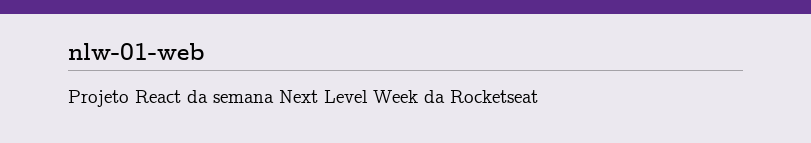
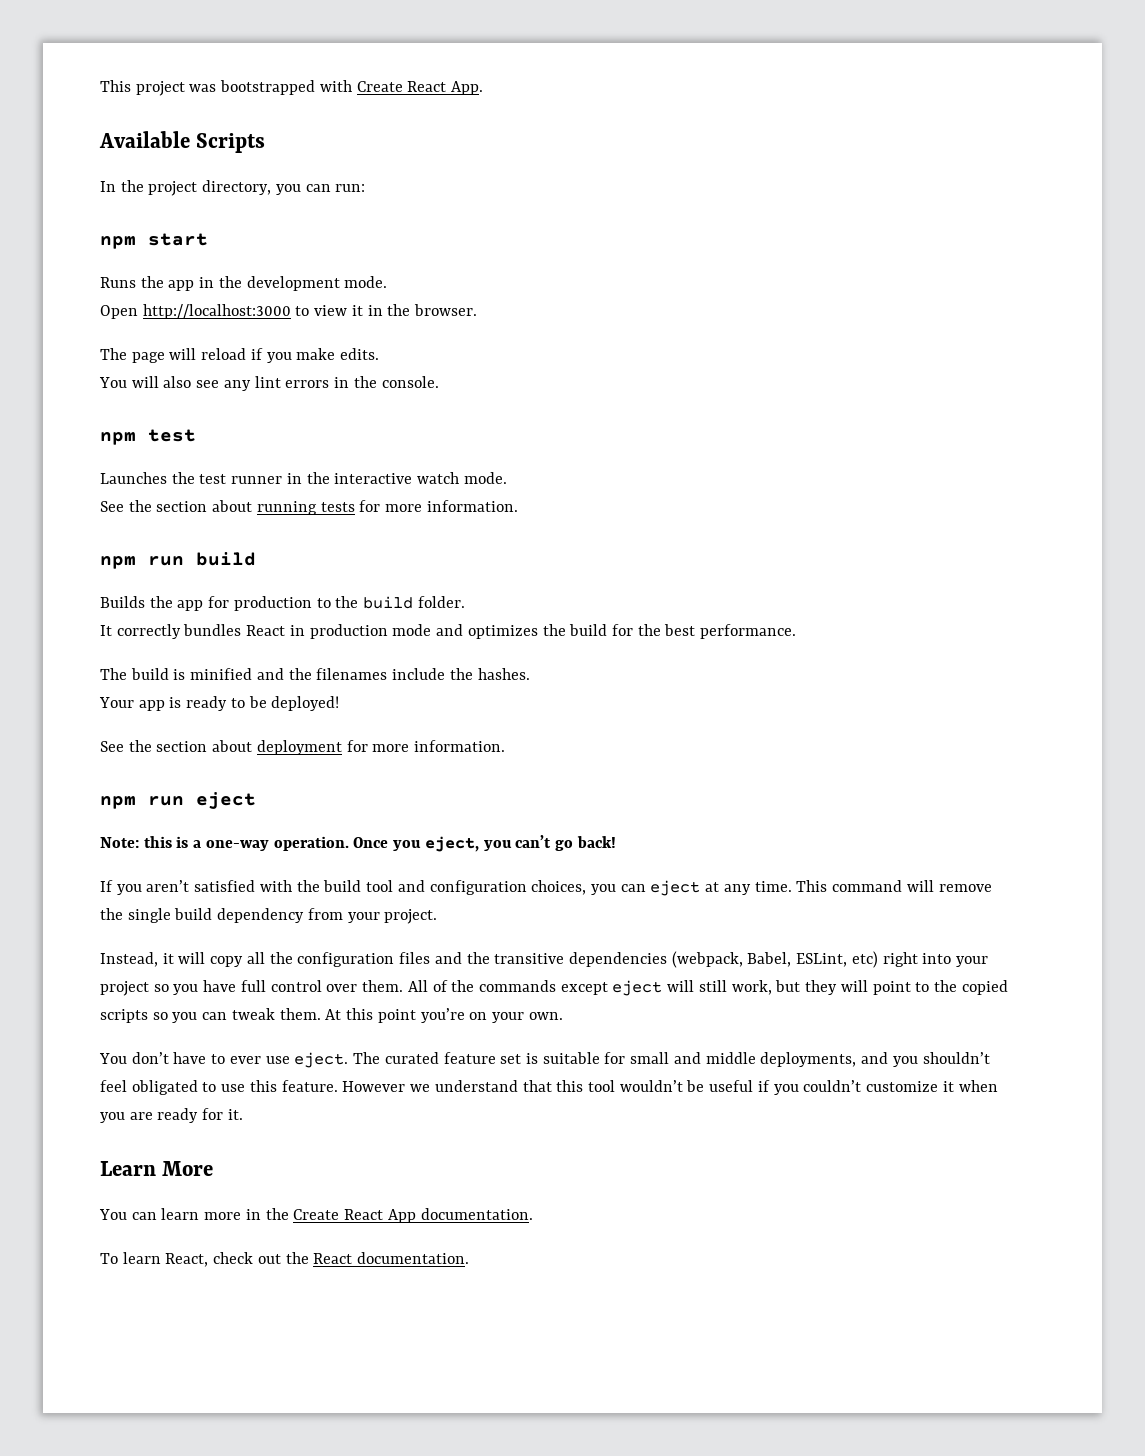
[68,43,204,60] [68,90,538,107] nlw-01-web // Projeto React da semana Next Level Week da Rocketseat -> [100,80,484,96] [99,131,266,153] [100,180,366,196] [100,233,208,249] [100,276,388,291] [100,304,478,319] [100,348,380,363] [99,376,439,391] [100,429,196,445] [100,472,507,484] [100,500,518,515] [100,552,256,569] [100,596,465,611] [100,624,797,639] [100,668,530,680] [99,696,340,711] [100,740,506,755] [100,792,256,809] [100,835,616,852] [100,880,992,896] [100,908,438,924] [100,951,989,968] [100,980,1008,996] [100,1008,563,1023] [99,1052,990,1068] [100,1080,998,1095] [100,1108,243,1123] [100,1161,214,1176] [99,1208,533,1223] [100,1252,470,1267] This project was bootstrapped with Create React App. // Available Scripts // In the project directory, you can run: // npm start // Runs the app in the development mode. // Open http://localhost:3000 to view it in the browser. // The page will reload if you make edits. // You will also see any lint errors in the console. // npm test // Launches the test runner in the interactive watch mode. // See the section about running tests for more information. // npm run build // Builds the app for production to the build folder. // It correctly bundles React in production mode and optimizes the build for the best performance. // The build is minified and the filenames include the hashes. // Your app is ready to be deployed! // See the section about deployment for more information. // npm run eject // Note: this is a one-way operation. Once you eject, you can’t go back! // If you aren’t satisfied with the build tool and configuration choices, you can eject at any time. This command will remove the single build dependency from your project. // Instead, it will copy all the configuration files and the transitive dependencies (webpack, Babel, ESLint, etc) right into your project so you have full control over them. All of the commands except eject will still work, but they will point to the copied scripts so you can tweak them. At this point you’re on your own. // You don’t have to ever use eject. The curated feature set is suitable for small and middle deployments, and you shouldn’t feel obligated to use this feature. However we understand that this tool wouldn’t be useful if you couldn’t customize it when you are ready for it. // Learn More // You can learn more in the Create React App documentation. // To learn React, check out the React documentation.

